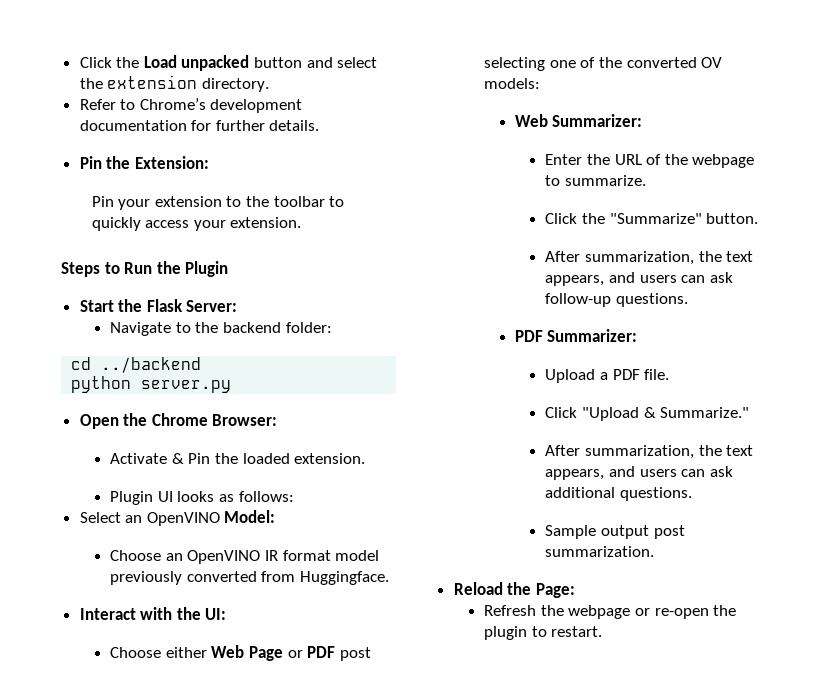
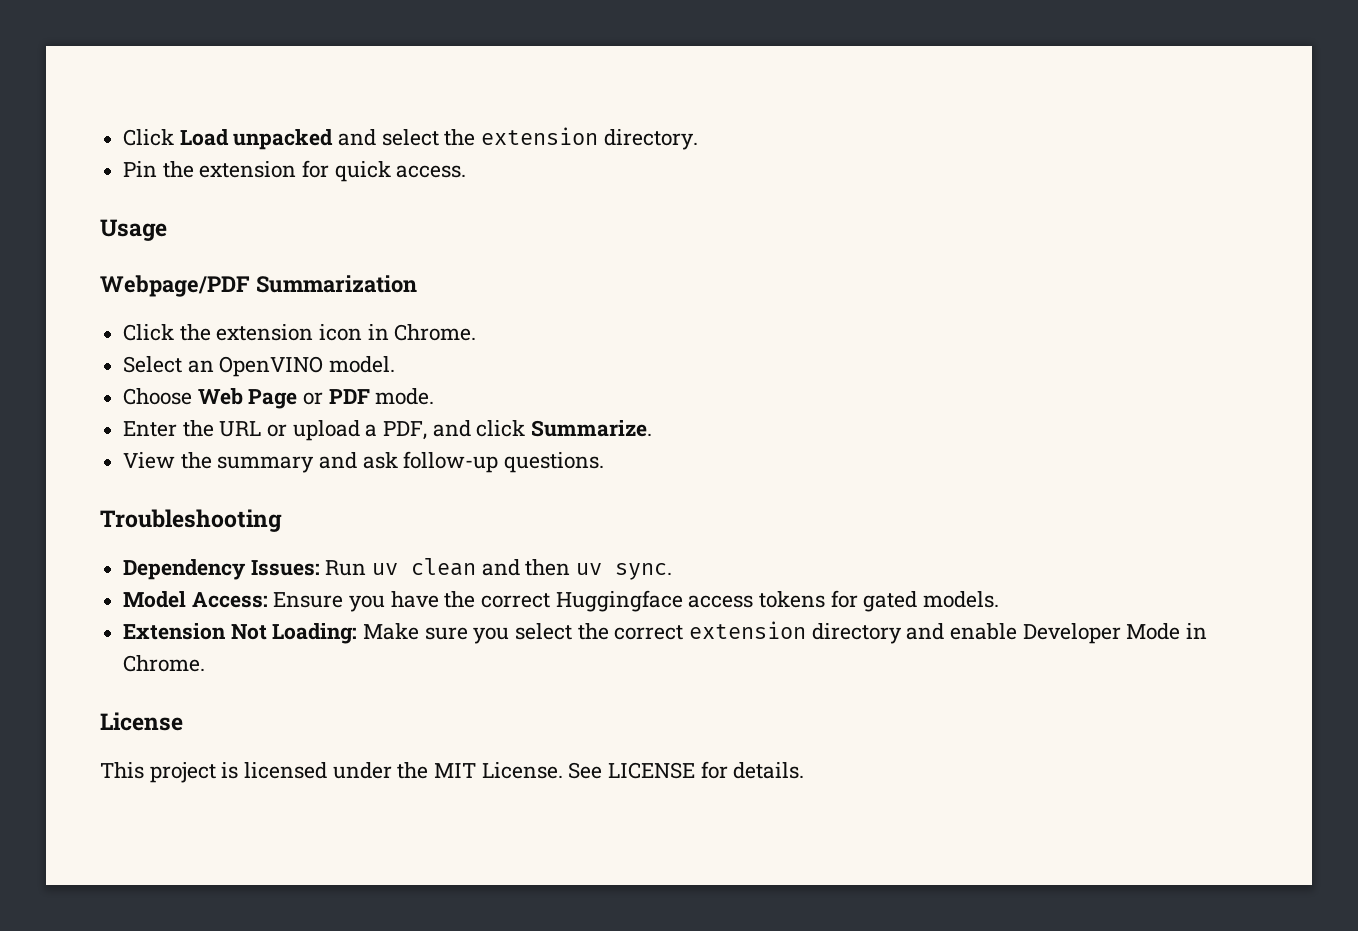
[79,57,140,68] Click the -> [123,129,175,146] Click
[254,57,303,68] button -> (334, 139) none
[79,98,303,113] [79,120,320,131] [79,156,209,169] [91,196,345,210] [91,217,302,231] [61,261,229,277] [79,299,238,312] [110,322,332,336] [71,357,202,373] [71,376,232,393] [79,413,278,429] [110,453,366,464] [110,491,294,505] Refer to Chrome’s development documentation for further details. // Pin the Extension: // Pin your extension to the toolbar to quickly access your extension. // Steps to Run the Plugin // Start the Flask Server: // Navigate to the backend folder: // cd ../backend // python server.py // Open the Chrome Browser: // Activate & Pin the loaded extension. // Plugin UI looks as follows: -> [123,160,467,182] [100,219,167,241] [100,275,417,297] [123,324,477,341] Pin the extension for quick access. // Usage // Webpage/PDF Summarization // Click the extension icon in Chrome.
[224,510,276,523] [110,550,380,564] [110,571,390,585] [79,607,227,620] [110,645,371,661] [484,57,723,71] [484,78,541,89] [514,114,643,127] [545,154,755,168] [545,175,647,186] [545,213,759,224] [545,251,754,265] [545,272,733,286] [545,293,689,307] [514,329,638,342] [545,369,670,383] [545,407,750,421] [545,445,754,459] [545,466,733,480] [545,487,693,501] [545,525,685,539] [545,546,655,557] [453,582,575,598] [484,605,737,619] [484,626,603,640] Model: // Choose an OpenVINO IR format model previously converted from Huggingface. // Interact with the UI: // Choose either Web Page or PDF post selecting one of the converted OV models: // Web Summarizer: // Enter the URL of the webpage to summarize. // Click the "Summarize" button. // After summarization, the text appears, and users can ask follow-up questions. // PDF Summarizer: // Upload a PDF file. // Click "Upload & Summarize." // After summarization, the text appears, and users can ask additional questions. // Sample output post summarization. // Reload the Page: // Refresh the webpage or re-open the plugin to restart. -> [329,356,396,373] [123,388,435,409] [123,420,653,441] [123,451,605,473] [100,509,282,532] [123,558,673,580] [123,590,1000,612] [123,621,1208,644] [123,655,206,672] [100,712,183,731] [100,761,805,783] model. // Choose Web Page or PDF mode. // Enter the URL or upload a PDF, and click Summarize. // View the summary and ask follow-up questions. // Troubleshooting // Dependency Issues: Run uv clean and then uv sync. // Model Access: Ensure you have the correct Huggingface access tokens for gated models. // Extension Not Loading: Make sure you select the correct extension directory and enable Developer Mode in Chrome. // License // This project is licensed under the MIT License. See LICENSE for details.

